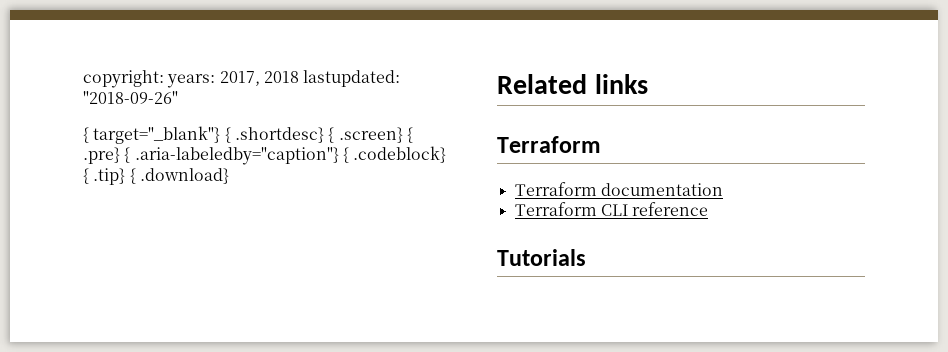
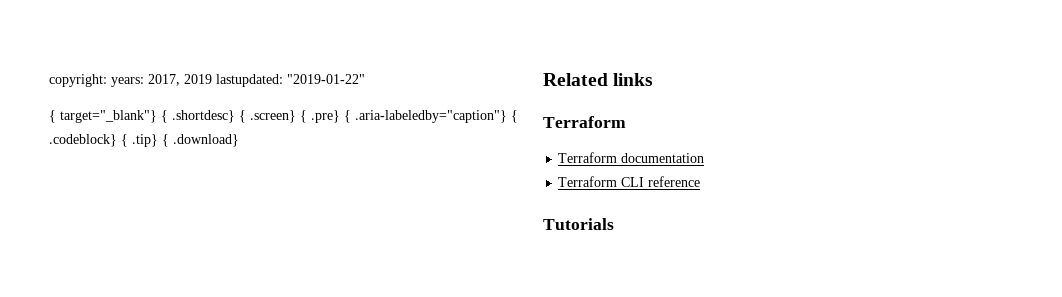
[263,70,401,87] [83,91,178,104] 2018 lastupdated: "2018-09-26" -> [184,74,365,87] 2019 lastupdated: "2019-01-22"

